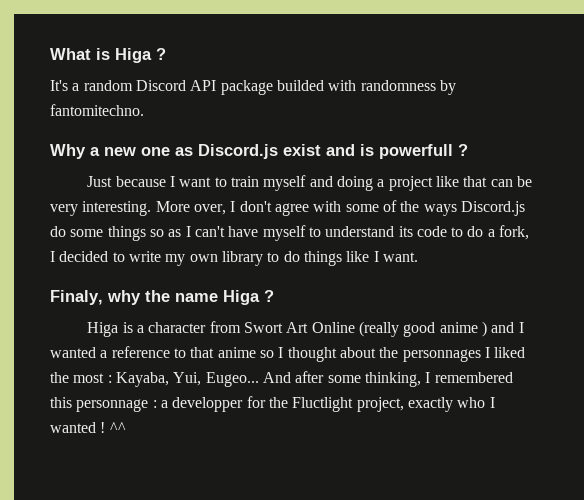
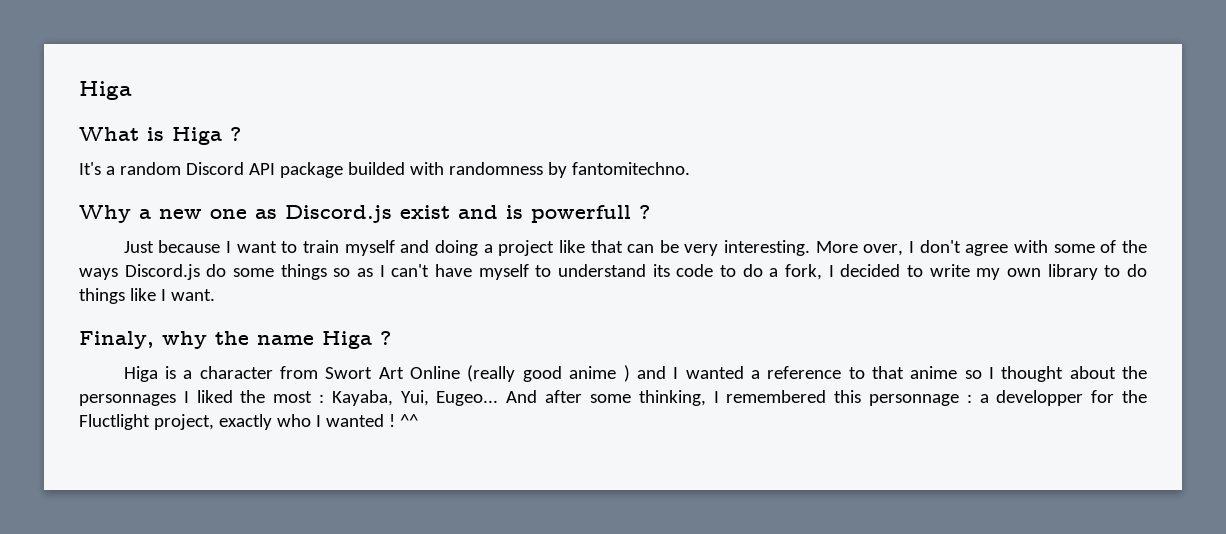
(50, 54) none -> [79,81,132,100] Higa //

